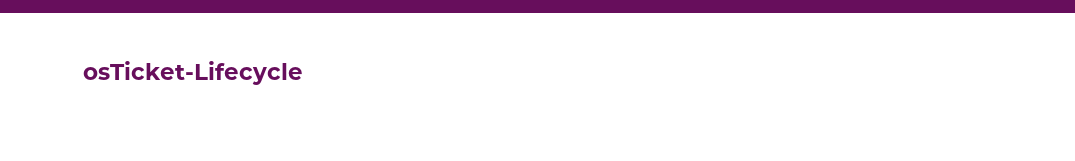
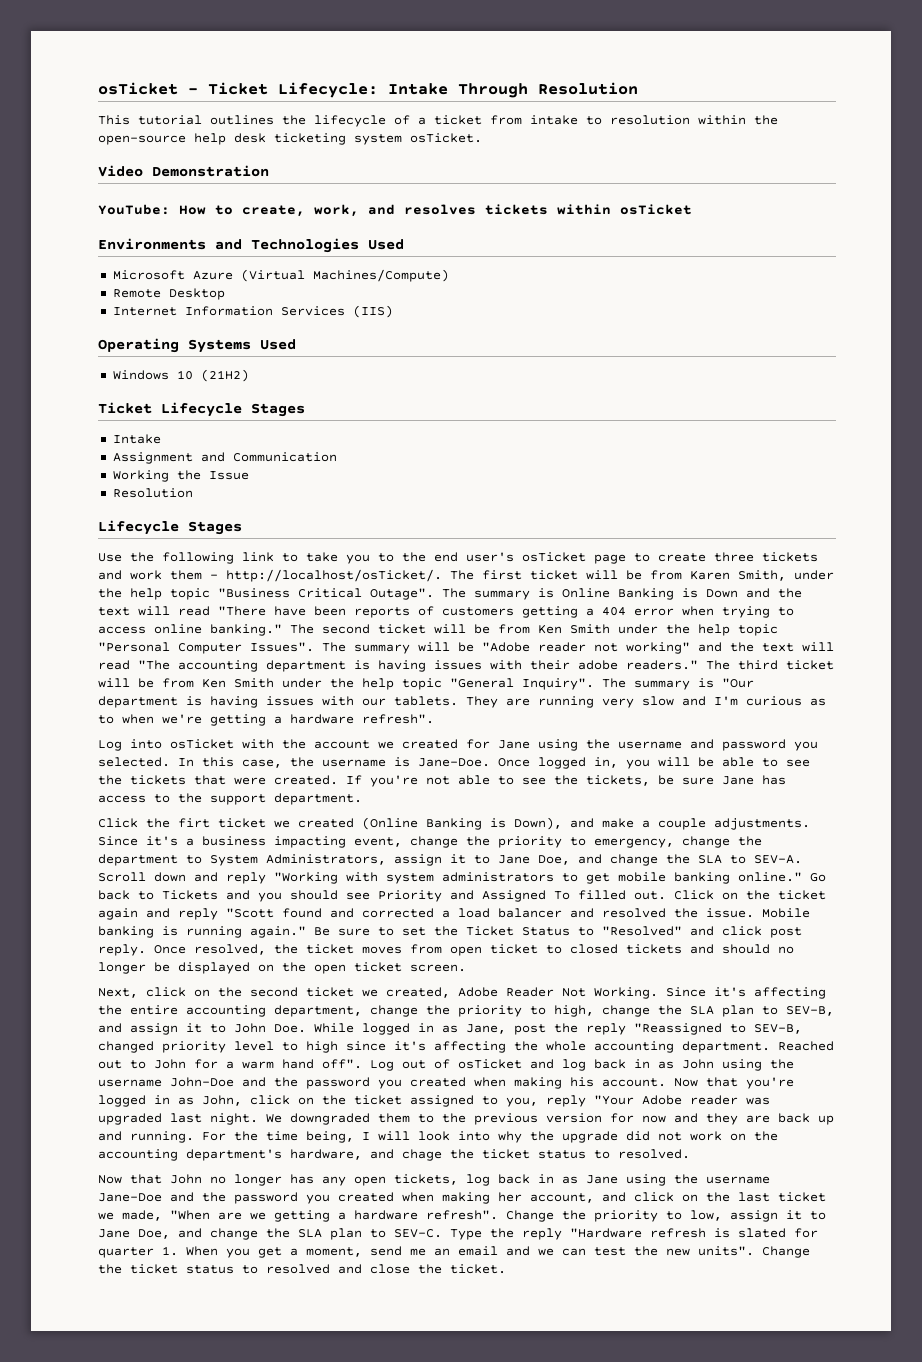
[83,61,303,85] osTicket-Lifecycle -> [98,82,638,98] [98,115,778,127] [98,133,482,145] [98,165,269,177] [98,204,692,217] [98,238,404,253] [112,269,449,282] [112,288,225,300] [112,305,393,318] [98,338,296,353] [112,369,249,382] [98,402,305,417] [112,434,161,444] [112,452,337,464] [112,470,249,482] [112,488,193,498] [98,520,242,535] [98,552,818,564] [98,569,834,582] [98,588,802,600] [98,606,794,618] [98,624,778,636] [98,642,834,654] [98,660,834,672] [98,678,754,690] [98,696,826,708] [98,714,434,726] [98,739,818,751] [98,757,810,769] [98,775,786,787] [98,793,362,805] [98,817,810,830] [98,836,762,848] [98,854,802,866] [98,872,826,884] [98,890,826,902] [98,908,810,920] [98,926,802,938] [98,944,794,956] [98,962,466,974] [98,987,826,999] [98,1005,834,1017] [98,1023,802,1035] [98,1041,834,1053] [98,1059,794,1071] [98,1077,794,1089] [98,1095,770,1107] [98,1113,834,1125] [98,1131,778,1143] [98,1149,690,1161] [98,1174,770,1186] [98,1192,826,1204] [98,1210,826,1222] [98,1228,818,1240] [98,1246,810,1258] [98,1264,506,1274] osTicket - Ticket Lifecycle: Intake Through Resolution // This tutorial outlines the lifecycle of a ticket from intake to resolution within the open-source help desk ticketing system osTicket. // Video Demonstration // YouTube: How to create, work, and resolves tickets within osTicket // Environments and Technologies Used // Microsoft Azure (Virtual Machines/Compute) // Remote Desktop // Internet Information Services (IIS) // Operating Systems Used // Windows 10 (21H2) // Ticket Lifecycle Stages // Intake // Assignment and Communication // Working the Issue // Resolution // Lifecycle Stages // Use the following link to take you to the end user's osTicket page to create three tickets and work them - http://localhost/osTicket/. The first ticket will be from Karen Smith, under the help topic "Business Critical Outage". The summary is Online Banking is Down and the text will read "There have been reports of customers getting a 404 error when trying to access online banking." The second ticket will be from Ken Smith under the help topic "Personal Computer Issues". The summary will be "Adobe reader not working" and the text will read "The accounting department is having issues with their adobe readers." The third ticket will be from Ken Smith under the help topic "General Inquiry". The summary is "Our department is having issues with our tablets. They are running very slow and I'm curious as to when we're getting a hardware refresh". // Log into osTicket with the account we created for Jane using the username and password you selected. In this case, the username is Jane-Doe. Once logged in, you will be able to see the tickets that were created. If you're not able to see the tickets, be sure Jane has access to the support department. // Click the firt ticket we created (Online Banking is Down), and make a couple adjustments. Since it's a business impacting event, change the priority to emergency, change the department to System Administrators, assign it to Jane Doe, and change the SLA to SEV-A. Scroll down and reply "Working with system administrators to get mobile banking online." Go back to Tickets and you should see Priority and Assigned To filled out. Click on the ticket again and reply "Scott found and corrected a load balancer and resolved the issue. Mobile banking is running again." Be sure to set the Ticket Status to "Resolved" and click post reply. Once resolved, the ticket moves from open ticket to closed tickets and should no longer be displayed on the open ticket screen. // Next, click on the second ticket we created, Adobe Reader Not Working. Since it's affecting the entire accounting department, change the priority to high, change the SLA plan to SEV-B, and assign it to John Doe. While logged in as Jane, post the reply "Reassigned to SEV-B, changed priority level to high since it's affecting the whole accounting department. Reached out to John for a warm hand off". Log out of osTicket and log back in as John using the username John-Doe and the password you created when making his account. Now that you're logged in as John, click on the ticket assigned to you, reply "Your Adobe reader was upgraded last night. We downgraded them to the previous version for now and they are back up and running. For the time being, I will look into why the upgrade did not work on the accounting department's hardware, and chage the ticket status to resolved. // Now that John no longer has any open tickets, log back in as Jane using the username Jane-Doe and the password you created when making her account, and click on the last ticket we made, "When are we getting a hardware refresh". Change the priority to low, assign it to Jane Doe, and change the SLA plan to SEV-C. Type the reply "Hardware refresh is slated for quarter 1. When you get a moment, send me an email and we can test the new units". Change the ticket status to resolved and close the ticket.

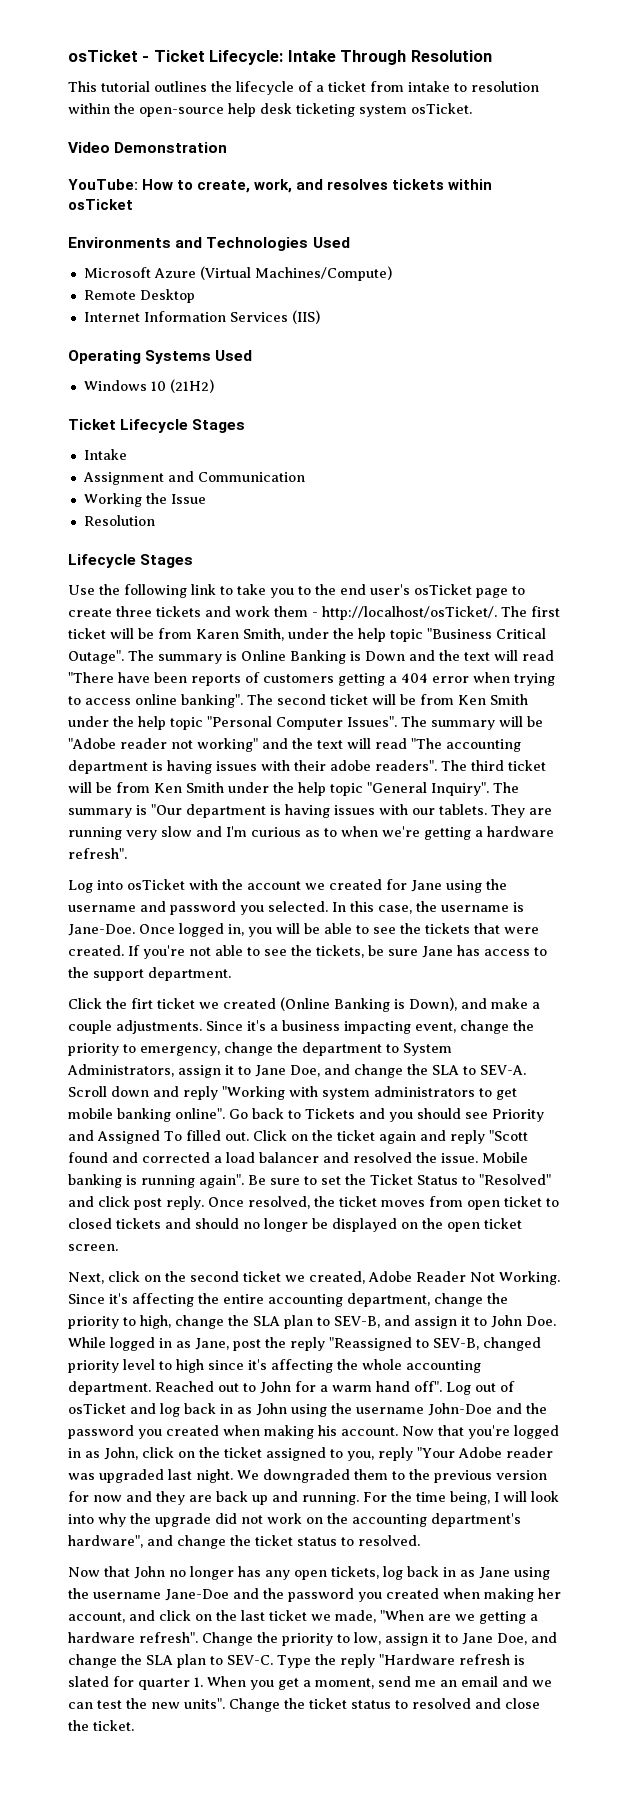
[210,624,282,636] banking." -> [181,694,243,708] banking".
[626,660,698,670] readers." -> [375,760,437,771] readers".
[738,872,802,882] online." -> [175,1108,225,1119] online".
[250,926,306,938] again." -> [199,1174,244,1188] again".
[290,1149,442,1161] hardware, and chage -> [68,1535,226,1549] hardware", and change

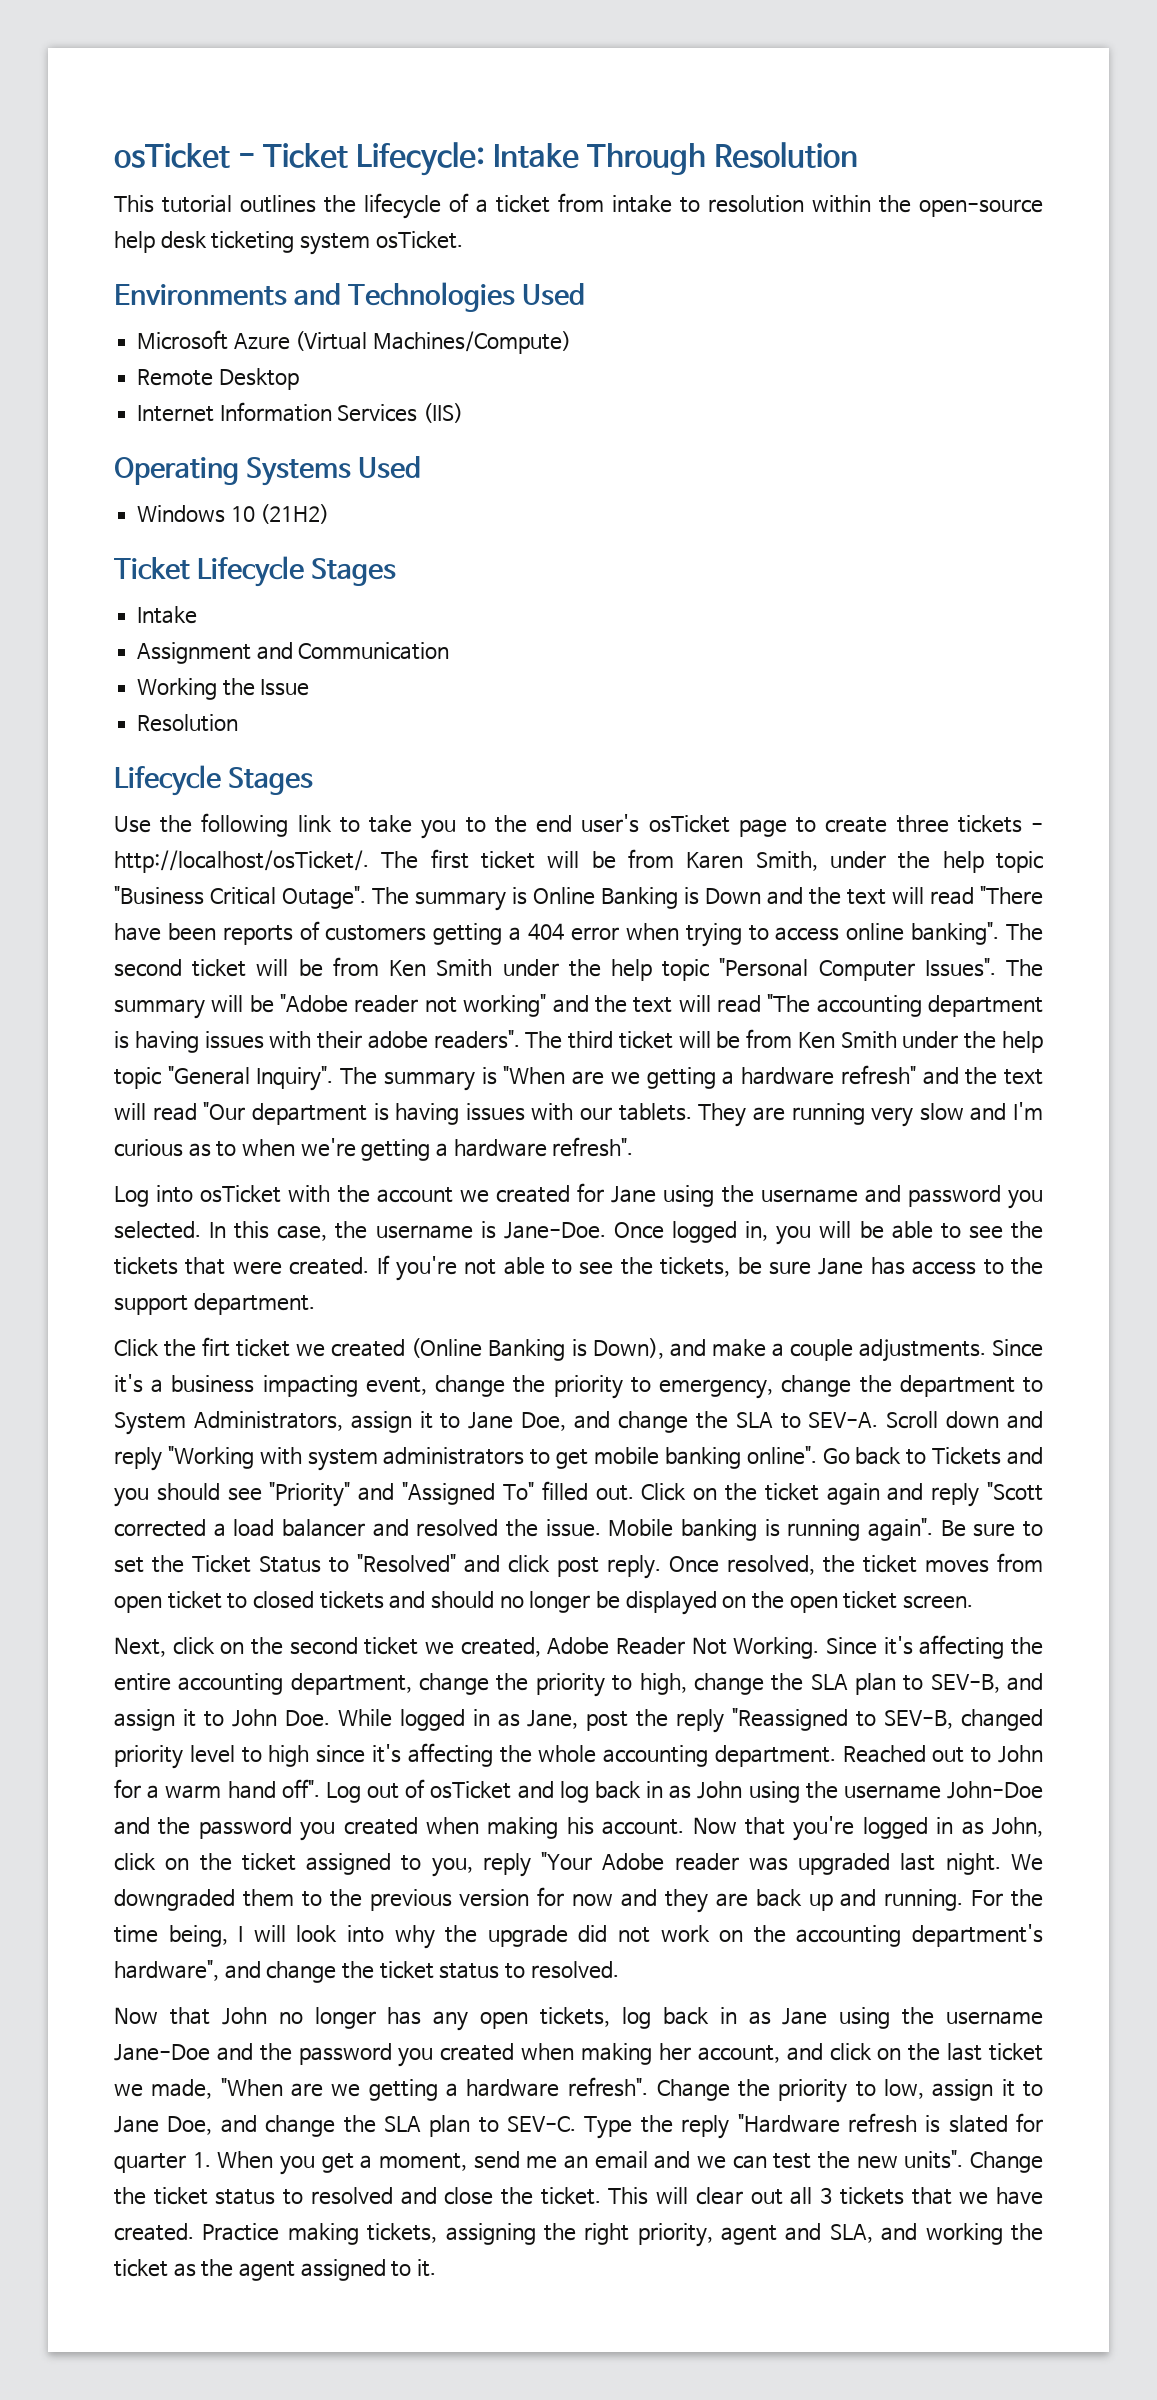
[68,142,228,153] [68,179,493,193] [68,199,133,210] // Video Demonstration // YouTube: How to create, work, and resolves tickets within osTicket -> (463, 240) none
[205,606,308,617] and work them -> (1022, 824) none
(147, 810) none -> [503,1065,1043,1089] [114,1103,197,1121] "When are we getting a hardware refresh" and the text will read
[492,1109,544,1122] [68,1130,182,1144] Priority and Assigned To -> [269,1482,534,1507] "Priority" and "Assigned To"
[68,1152,138,1163] found and -> (1043, 1491) none
(134, 1725) none -> [608,2187,1043,2205] [114,2223,1043,2247] [114,2259,436,2281] This will clear out all 3 tickets that we have created. Practice making tickets, assigning the right priority, agent and SLA, and working the ticket as the agent assigned to it.

